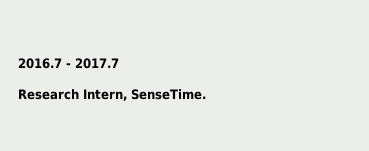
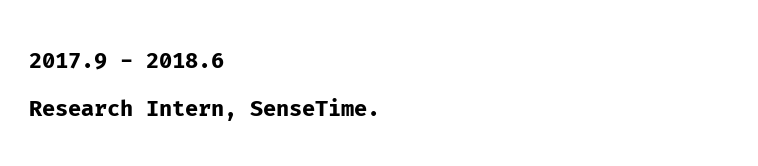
[18,58,119,69] 2016.7 - 2017.7 -> [29,53,224,70] 2017.9 - 2018.6

